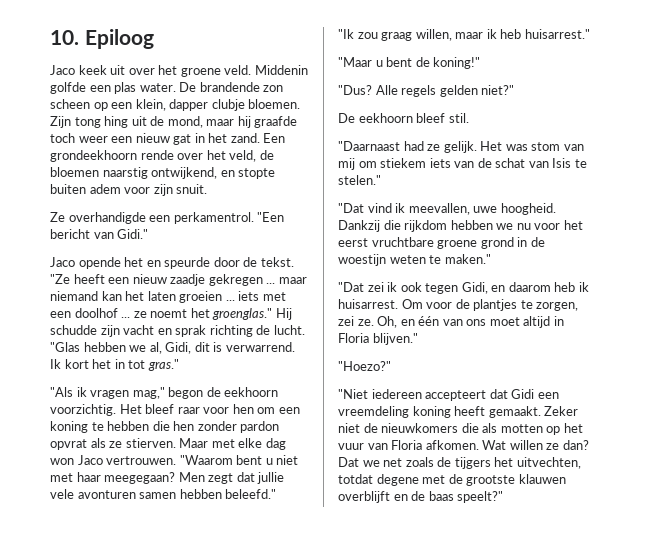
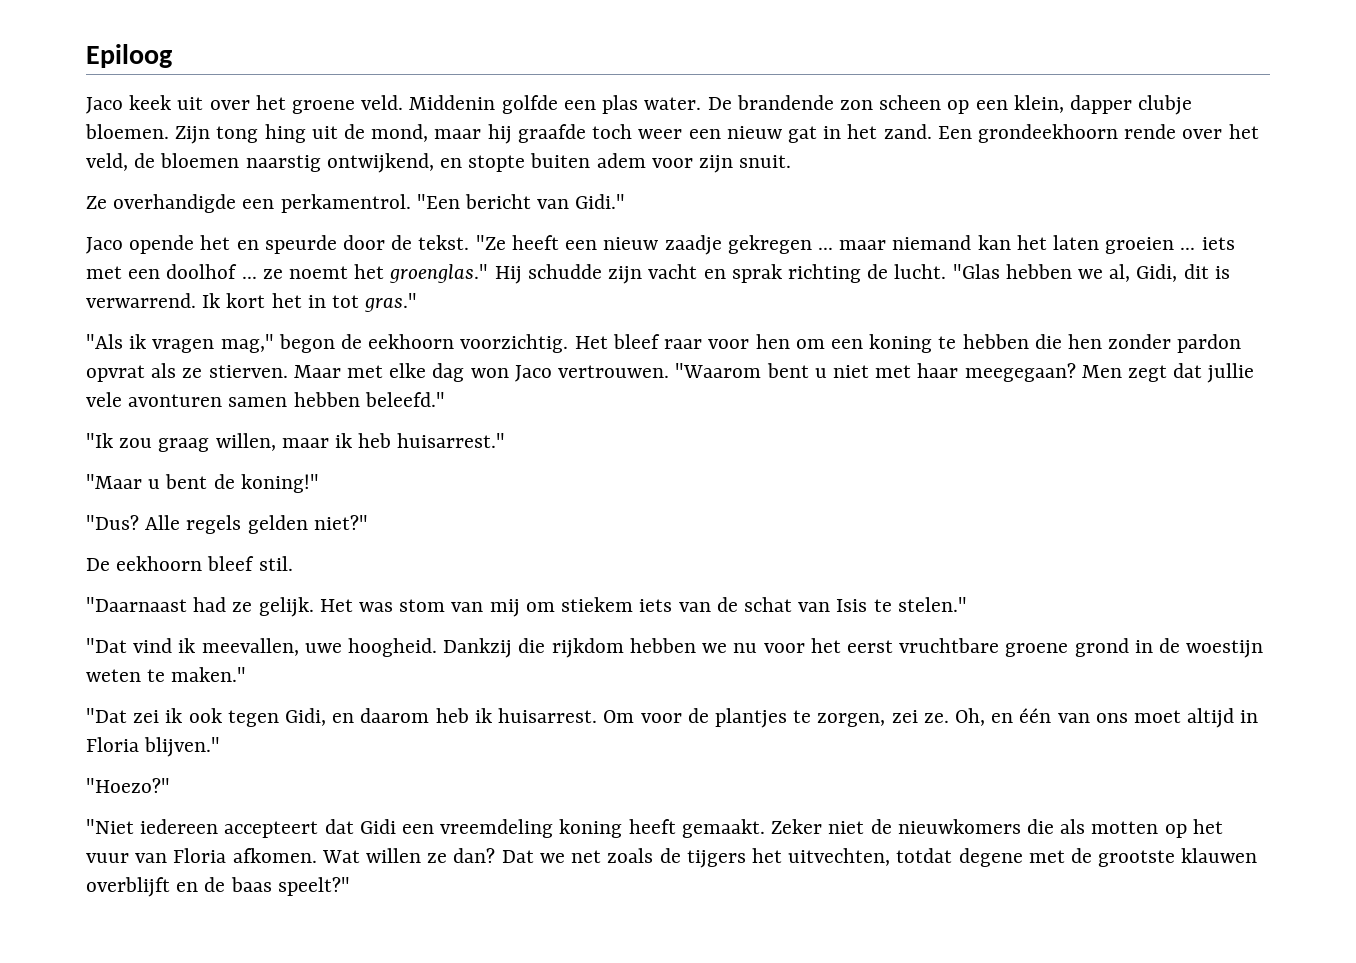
[50,30,79,45] 10. -> (86, 56) none

